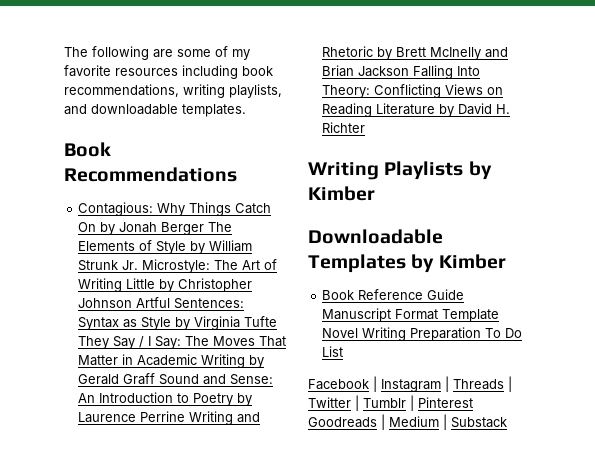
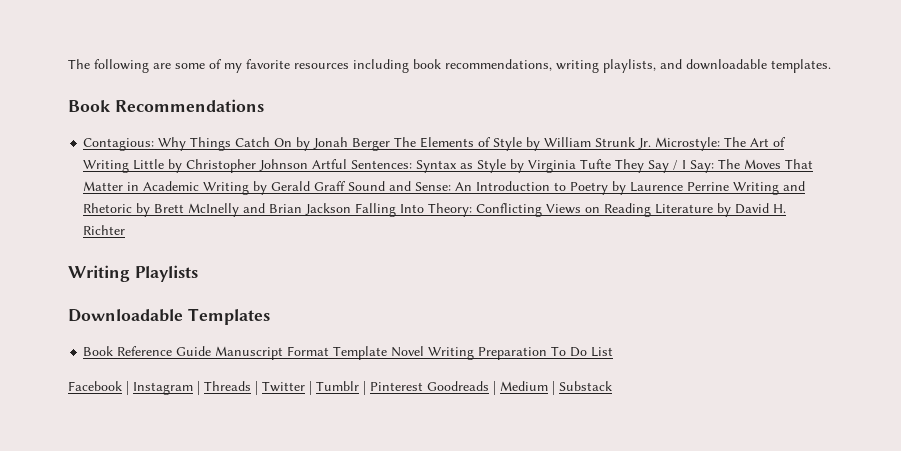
[468,161,492,180] [308,186,375,201] by Kimber -> (198, 273) none
[411,254,506,273] by Kimber -> (270, 316) none

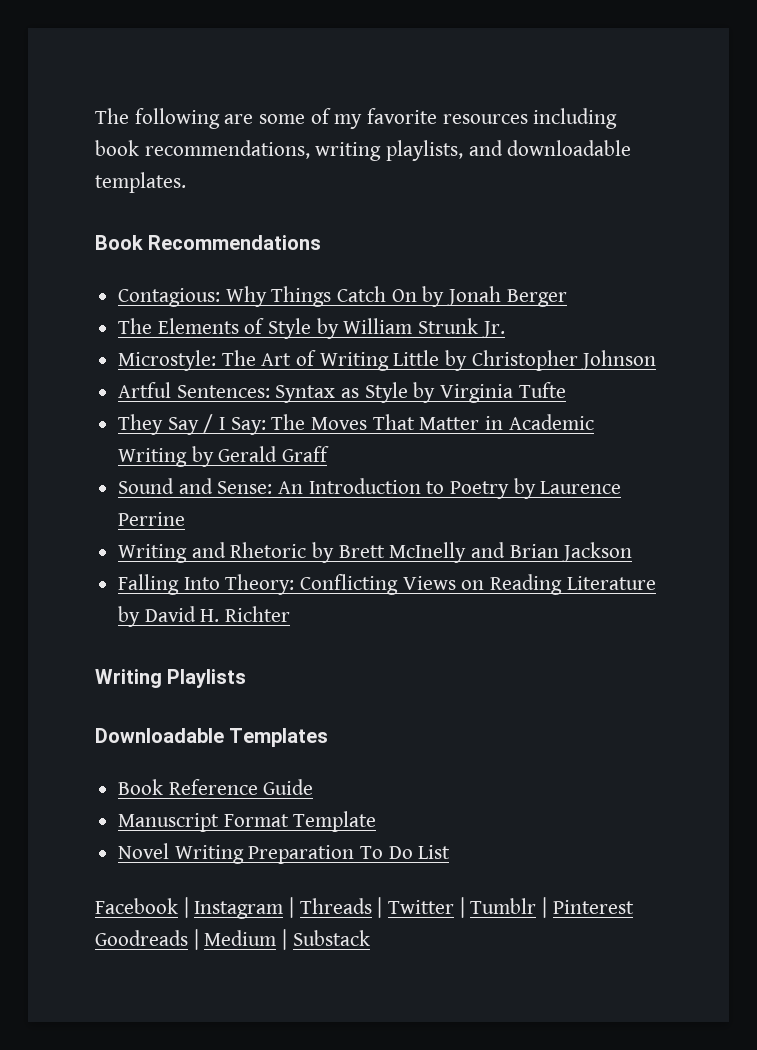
(391, 144) none -> (567, 298) //
(652, 143) none -> (505, 329) //
(309, 165) none -> (657, 360) //
(612, 164) none -> (566, 390) //
(347, 186) none -> (330, 454) //
(730, 186) none -> (186, 519) //
(352, 209) none -> (633, 552) //
(212, 351) none -> (314, 787) //
(388, 353) none -> (377, 821) //

